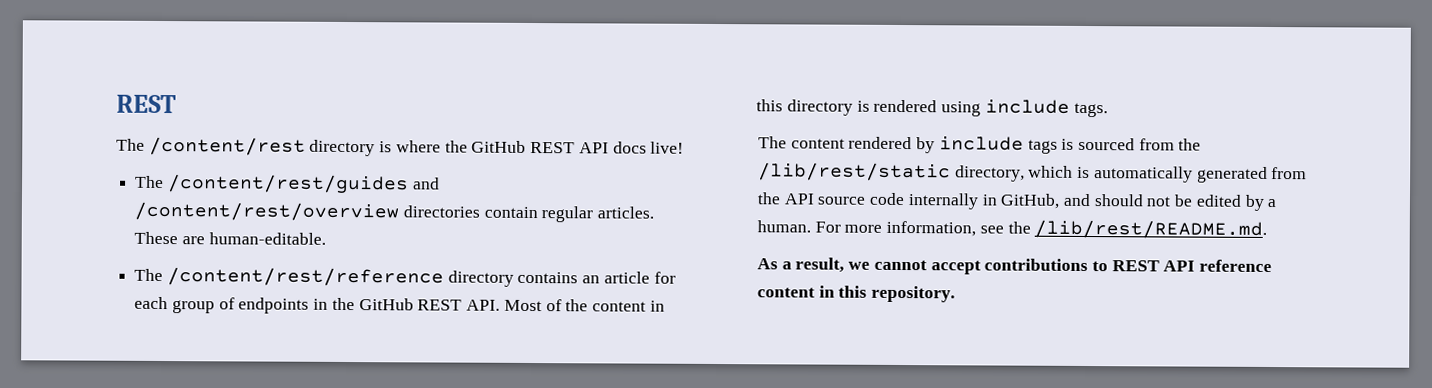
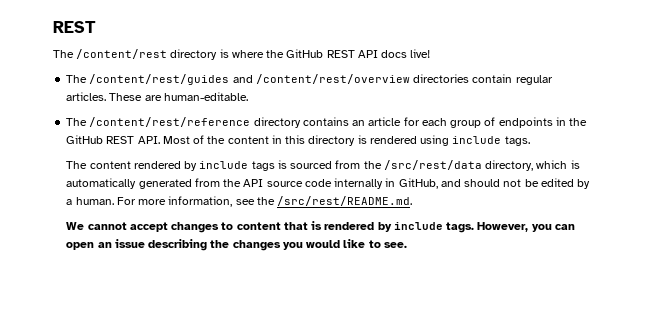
[757,162,951,182] /lib/rest/static -> [383,160,482,170] /src/rest/data
[1034,219,1268,239] [756,257,1273,275] [756,285,956,303] /lib/rest/README.md. // As a result, we cannot accept contributions to REST API reference content in this repository. -> [277,196,413,206] [66,221,575,233] [66,239,407,251] /src/rest/README.md. // We cannot accept changes to content that is rendered by include tags. However, you can open an issue describing the changes you would like to see.

